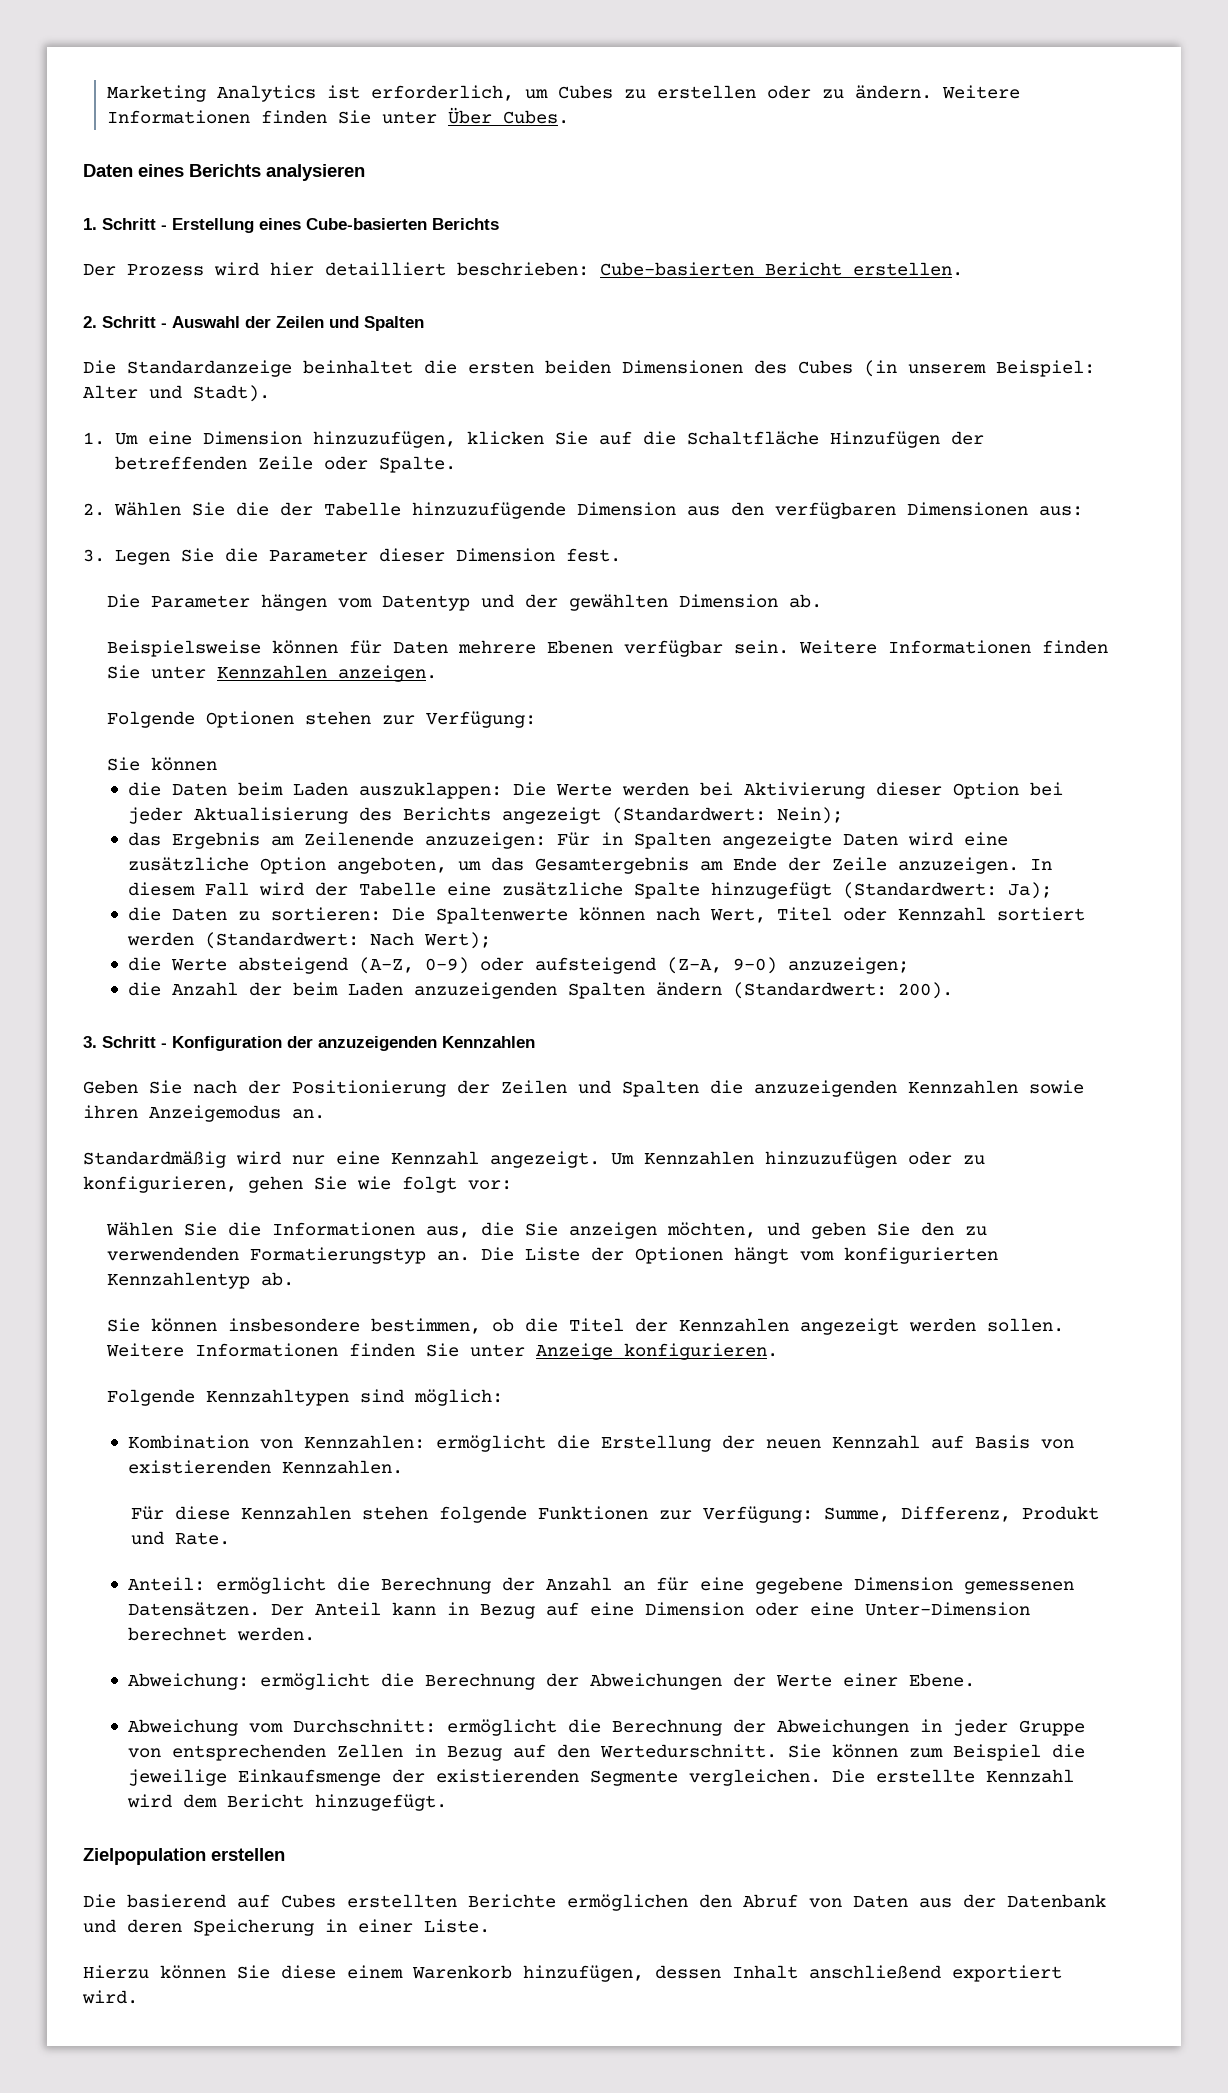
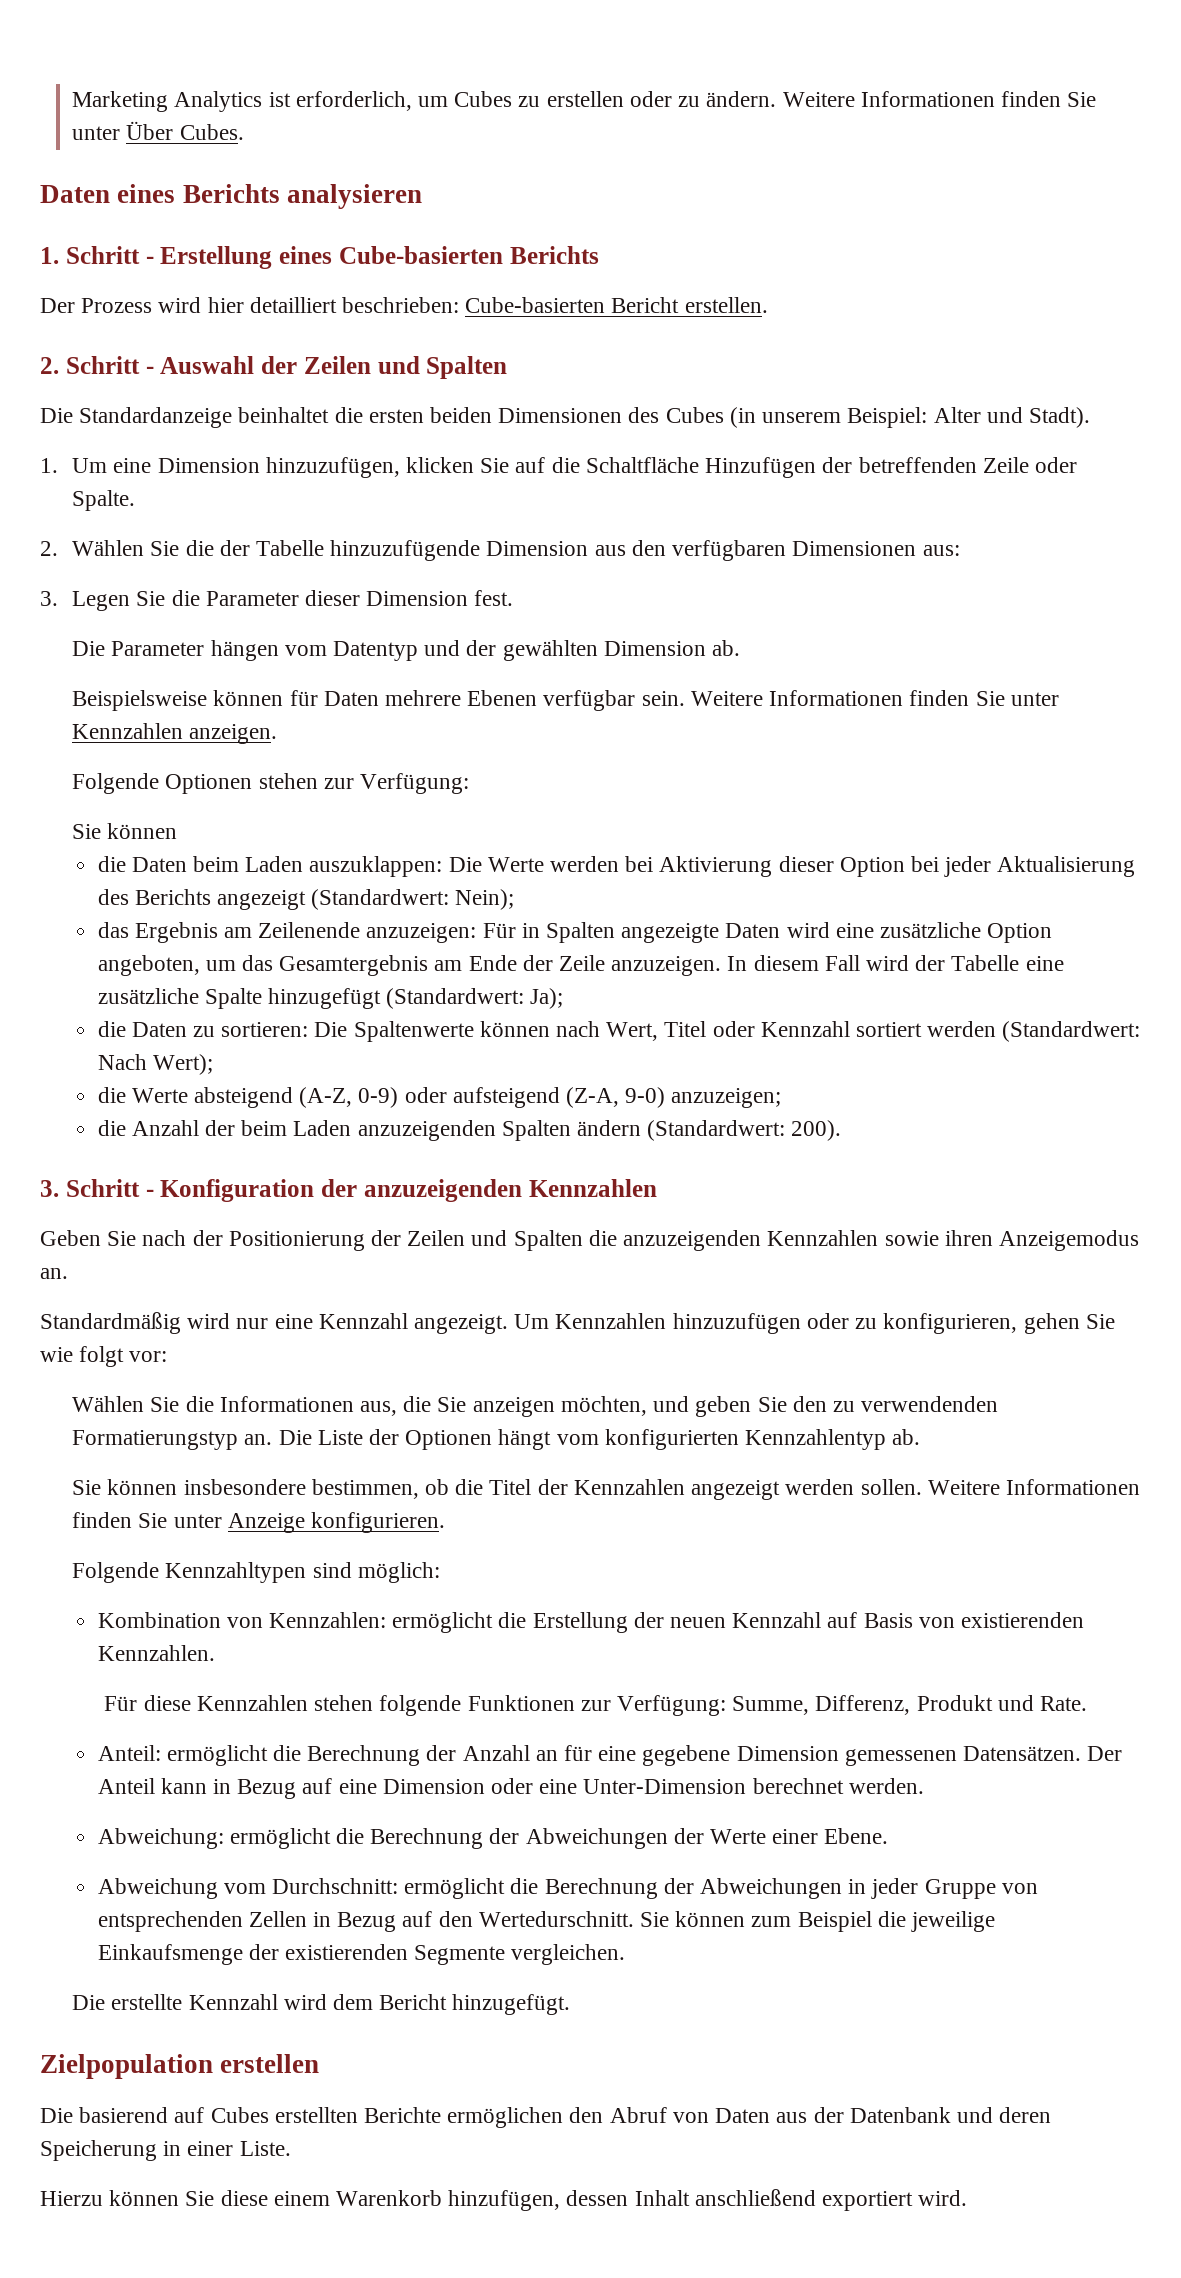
(821, 1777) none -> (626, 1954) //

